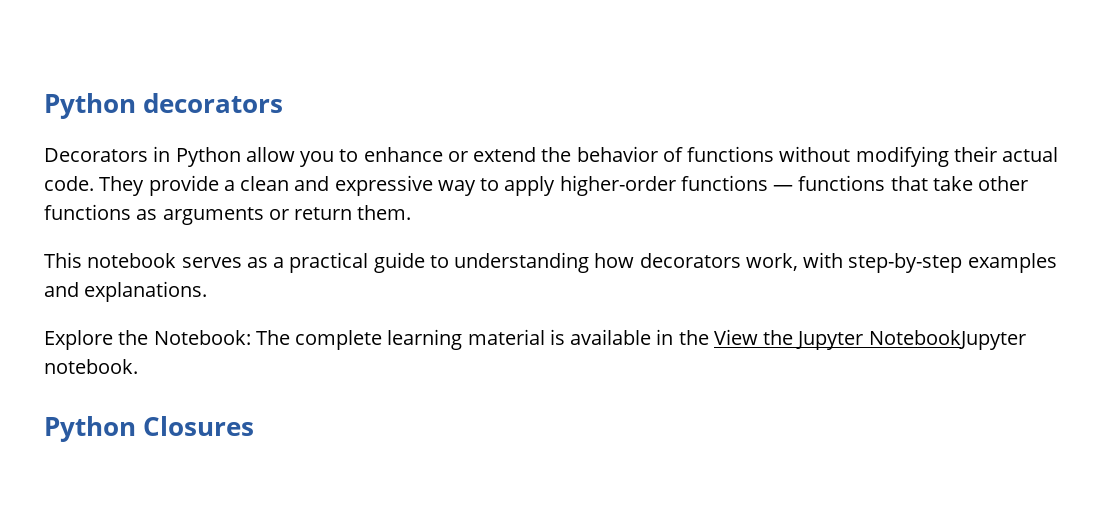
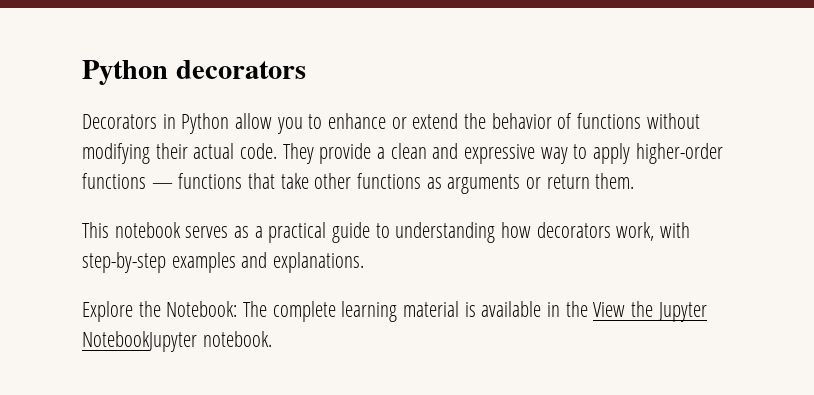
[44,416,255,442] // Python Closures -> (272, 339) none

